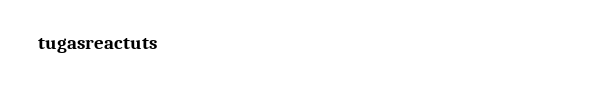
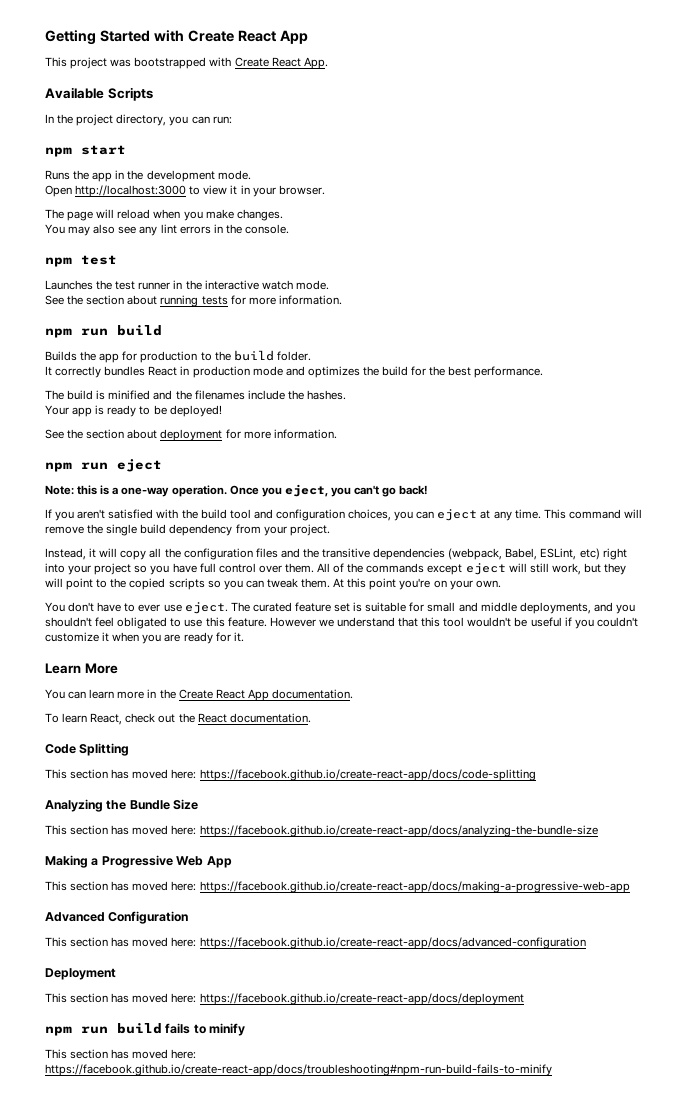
[38,38,157,53] tugasreactuts -> [45,30,308,45] [45,57,328,69] [45,87,153,101] [45,114,232,126] [45,145,126,157] [45,170,251,182] [45,185,325,197] [45,209,283,221] [45,224,289,236] [45,255,117,267] [45,280,329,290] [45,295,342,307] [45,325,162,338] [45,350,311,363] [45,366,544,378] [45,390,346,400] [45,405,222,417] [45,429,337,441] [45,459,162,472] [45,484,429,497] [45,509,642,521] [45,524,330,536] [45,548,627,560] [45,563,627,575] [45,578,501,590] [45,602,635,614] [45,617,638,629] [45,632,244,644] [45,663,118,674] [45,689,353,701] [45,713,311,725] [45,743,130,756] [45,769,536,781] [45,799,199,812] [45,825,598,837] [45,855,232,868] [45,881,630,893] [45,911,189,924] [45,937,586,949] [45,968,116,980] [45,993,524,1005] [45,1023,246,1036] [45,1049,197,1059] [45,1064,552,1076] Getting Started with Create React App // This project was bootstrapped with Create React App. // Available Scripts // In the project directory, you can run: // npm start // Runs the app in the development mode. // Open http://localhost:3000 to view it in your browser. // The page will reload when you make changes. // You may also see any lint errors in the console. // npm test // Launches the test runner in the interactive watch mode. // See the section about running tests for more information. // npm run build // Builds the app for production to the build folder. // It correctly bundles React in production mode and optimizes the build for the best performance. // The build is minified and the filenames include the hashes. // Your app is ready to be deployed! // See the section about deployment for more information. // npm run eject // Note: this is a one-way operation. Once you eject, you can't go back! // If you aren't satisfied with the build tool and configuration choices, you can eject at any time. This command will remove the single build dependency from your project. // Instead, it will copy all the configuration files and the transitive dependencies (webpack, Babel, ESLint, etc) right into your project so you have full control over them. All of the commands except eject will still work, but they will point to the copied scripts so you can tweak them. At this point you're on your own. // You don't have to ever use eject. The curated feature set is suitable for small and middle deployments, and you shouldn't feel obligated to use this feature. However we understand that this tool wouldn't be useful if you couldn't customize it when you are ready for it. // Learn More // You can learn more in the Create React App documentation. // To learn React, check out the React documentation. // Code Splitting // This section has moved here: https://facebook.github.io/create-react-app/docs/code-splitting // Analyzing the Bundle Size // This section has moved here: https://facebook.github.io/create-react-app/docs/analyzing-the-bundle-size // Making a Progressive Web App // This section has moved here: https://facebook.github.io/create-react-app/docs/making-a-progressive-web-app // Advanced Configuration // This section has moved here: https://facebook.github.io/create-react-app/docs/advanced-configuration // Deployment // This section has moved here: https://facebook.github.io/create-react-app/docs/deployment // npm run build fails to minify // This section has moved here: https://facebook.github.io/create-react-app/docs/troubleshooting#npm-run-build-fails-to-minify

